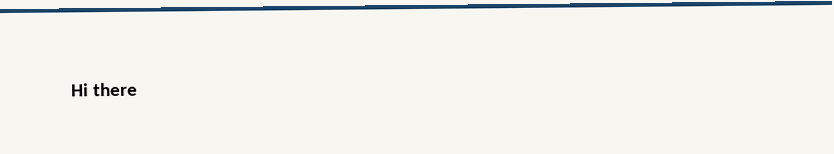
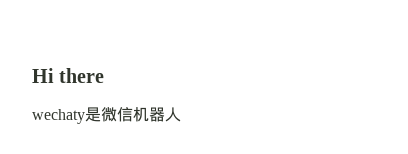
(138, 89) none -> [32,107,181,124] // wechaty是微信机器人

